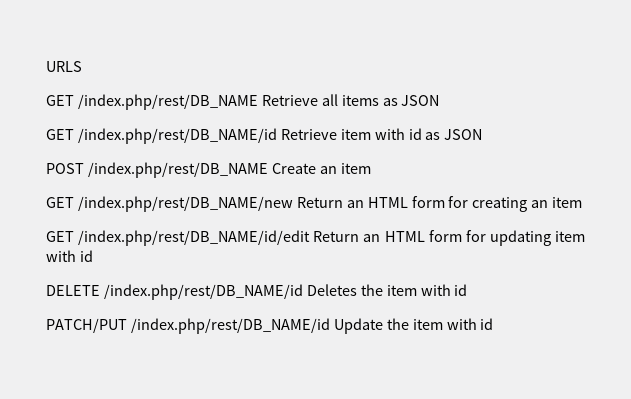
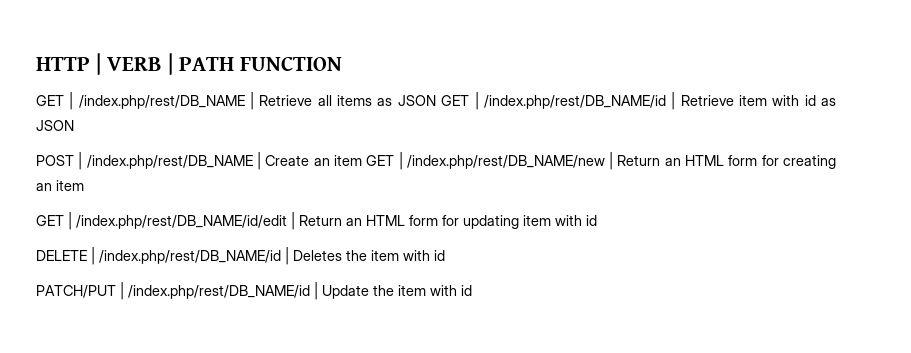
[46,61,82,72] [46,94,258,110] URLS // GET /index.php/rest/DB_NAME -> [36,53,342,75] [36,92,255,110] HTTP | VERB | PATH FUNCTION // GET | /index.php/rest/DB_NAME |
[46,128,277,144] // GET /index.php/rest/DB_NAME/id -> [441,92,676,110] GET | /index.php/rest/DB_NAME/id |
[87,162,268,178] /index.php/rest/DB_NAME -> [78,152,261,170] | /index.php/rest/DB_NAME |
[46,196,293,212] // GET /index.php/rest/DB_NAME/new -> [366,152,614,170] GET | /index.php/rest/DB_NAME/new |
[78,230,311,246] /index.php/rest/DB_NAME/id/edit -> [68,212,295,230] | /index.php/rest/DB_NAME/id/edit |
[103,284,303,300] /index.php/rest/DB_NAME/id -> [91,247,289,265] | /index.php/rest/DB_NAME/id |
[130,318,330,334] /index.php/rest/DB_NAME/id -> [120,282,318,300] | /index.php/rest/DB_NAME/id |

